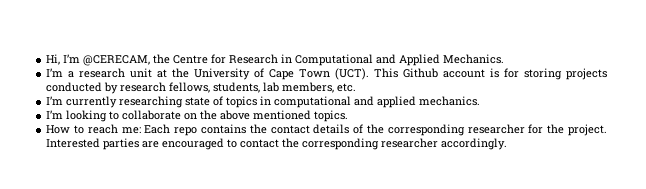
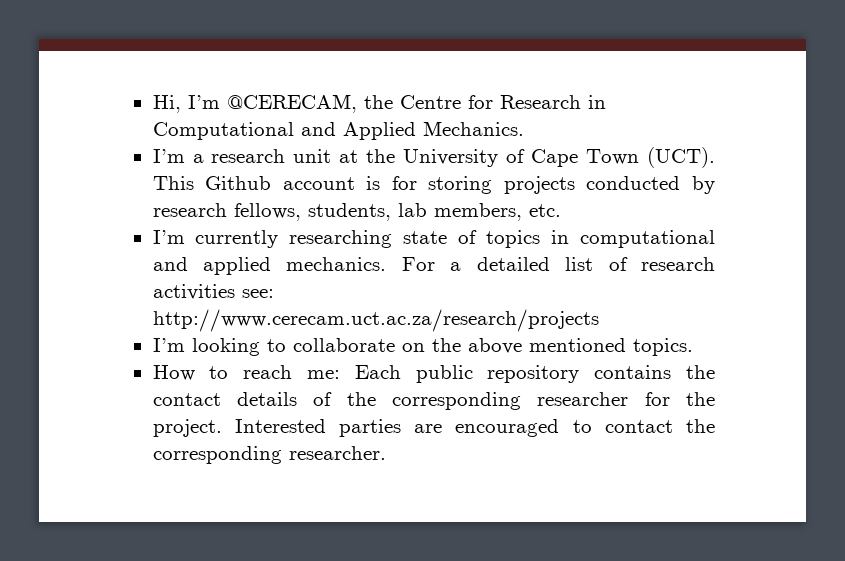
(481, 101) none -> [401,257,715,271] [152,284,274,300] [152,309,599,332] For a detailed list of research activities see: http://www.cerecam.uct.ac.za/research/projects
[174,127,198,136] repo -> [415,365,580,383] public repository
[381,138,508,150] researcher accordingly. -> [288,446,386,460] researcher.

